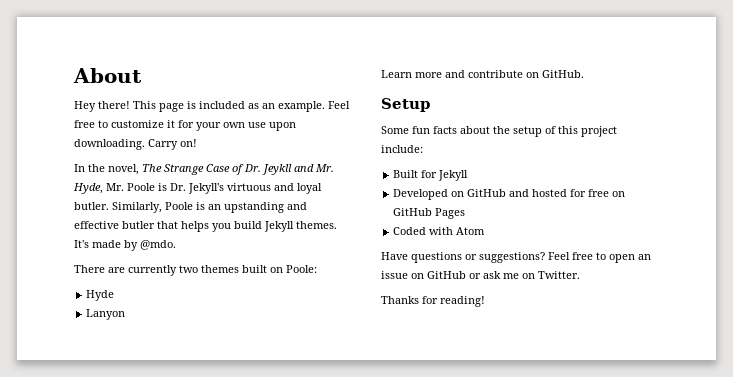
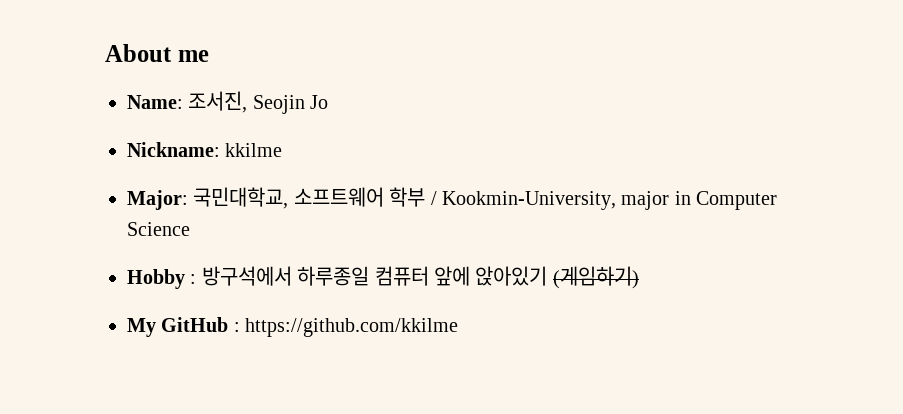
[74,101,350,112] [74,120,296,131] [74,139,197,150] [74,164,334,175] [73,183,322,194] [74,202,307,213] [74,221,337,232] [74,240,176,251] [74,265,317,276] [86,290,115,301] [86,309,126,320] [381,70,584,78] [381,98,430,112] [381,126,617,137] [381,145,423,153] [393,170,469,181] [393,189,626,200] [393,208,466,219] [393,227,486,235] [381,252,651,263] [381,271,580,279] [381,296,485,307] // Hey there! This page is included as an example. Feel free to customize it for your own use upon downloading. Carry on! // In the novel, The Strange Case of Dr. Jeykll and Mr. Hyde, Mr. Poole is Dr. Jekyll's virtuous and loyal butler. Similarly, Poole is an upstanding and effective butler that helps you build Jekyll themes. It's made by @mdo. // There are currently two themes built on Poole: // Hyde // Lanyon // Learn more and contribute on GitHub. // Setup // Some fun facts about the setup of this project include: // Built for Jekyll // Developed on GitHub and hosted for free on GitHub Pages // Coded with Atom // Have questions or suggestions? Feel free to open an issue on GitHub or ask me on Twitter. // Thanks for reading! -> [177,50,209,62] [127,91,329,114] [127,142,283,157] [127,187,778,210] [127,222,190,236] [127,266,639,289] [127,317,459,337] me // Name: 조서진, Seojin Jo // Nickname: kkilme // Major: 국민대학교, 소프트웨어 학부 / Kookmin-University, major in Computer Science // Hobby : 방구석에서 하루종일 컴퓨터 앞에 앉아있기 (게임하기) // My GitHub : https://github.com/kkilme

